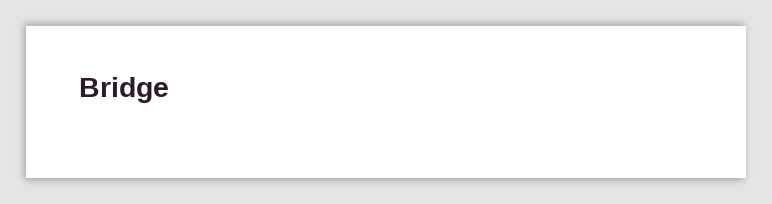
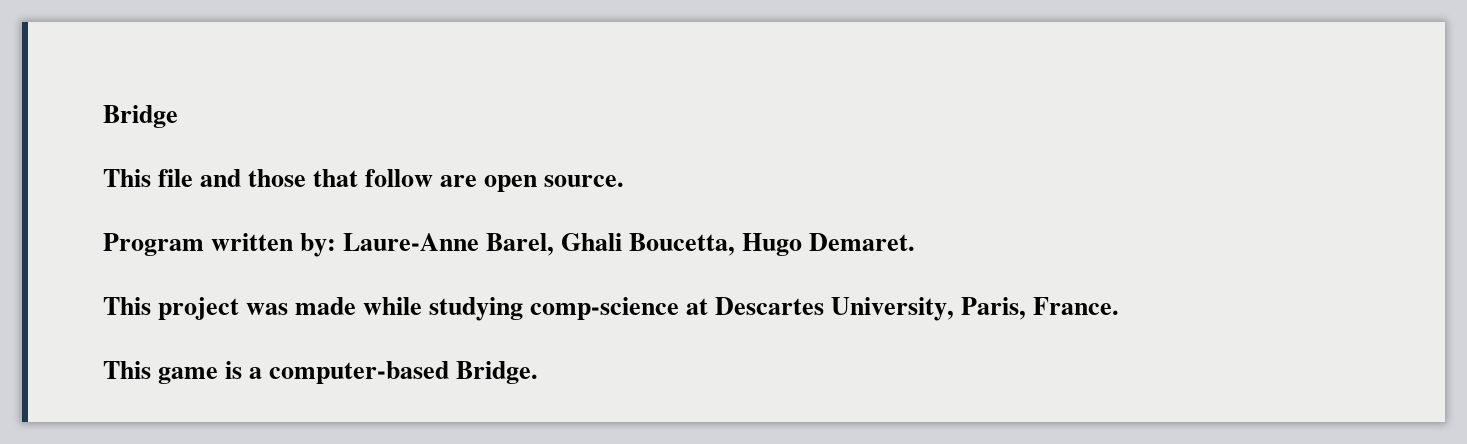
(169, 90) none -> [103,169,625,192] [103,233,916,257] [103,297,1120,321] [103,361,539,384] // This file and those that follow are open source. // Program written by: Laure-Anne Barel, Ghali Boucetta, Hugo Demaret. // This project was made while studying comp-science at Descartes University, Paris, France. // This game is a computer-based Bridge.

